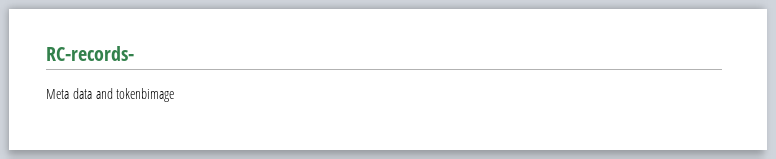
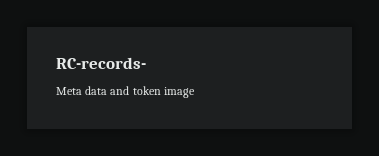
[116,88,175,102] tokenbimage -> [132,86,195,98] token image

